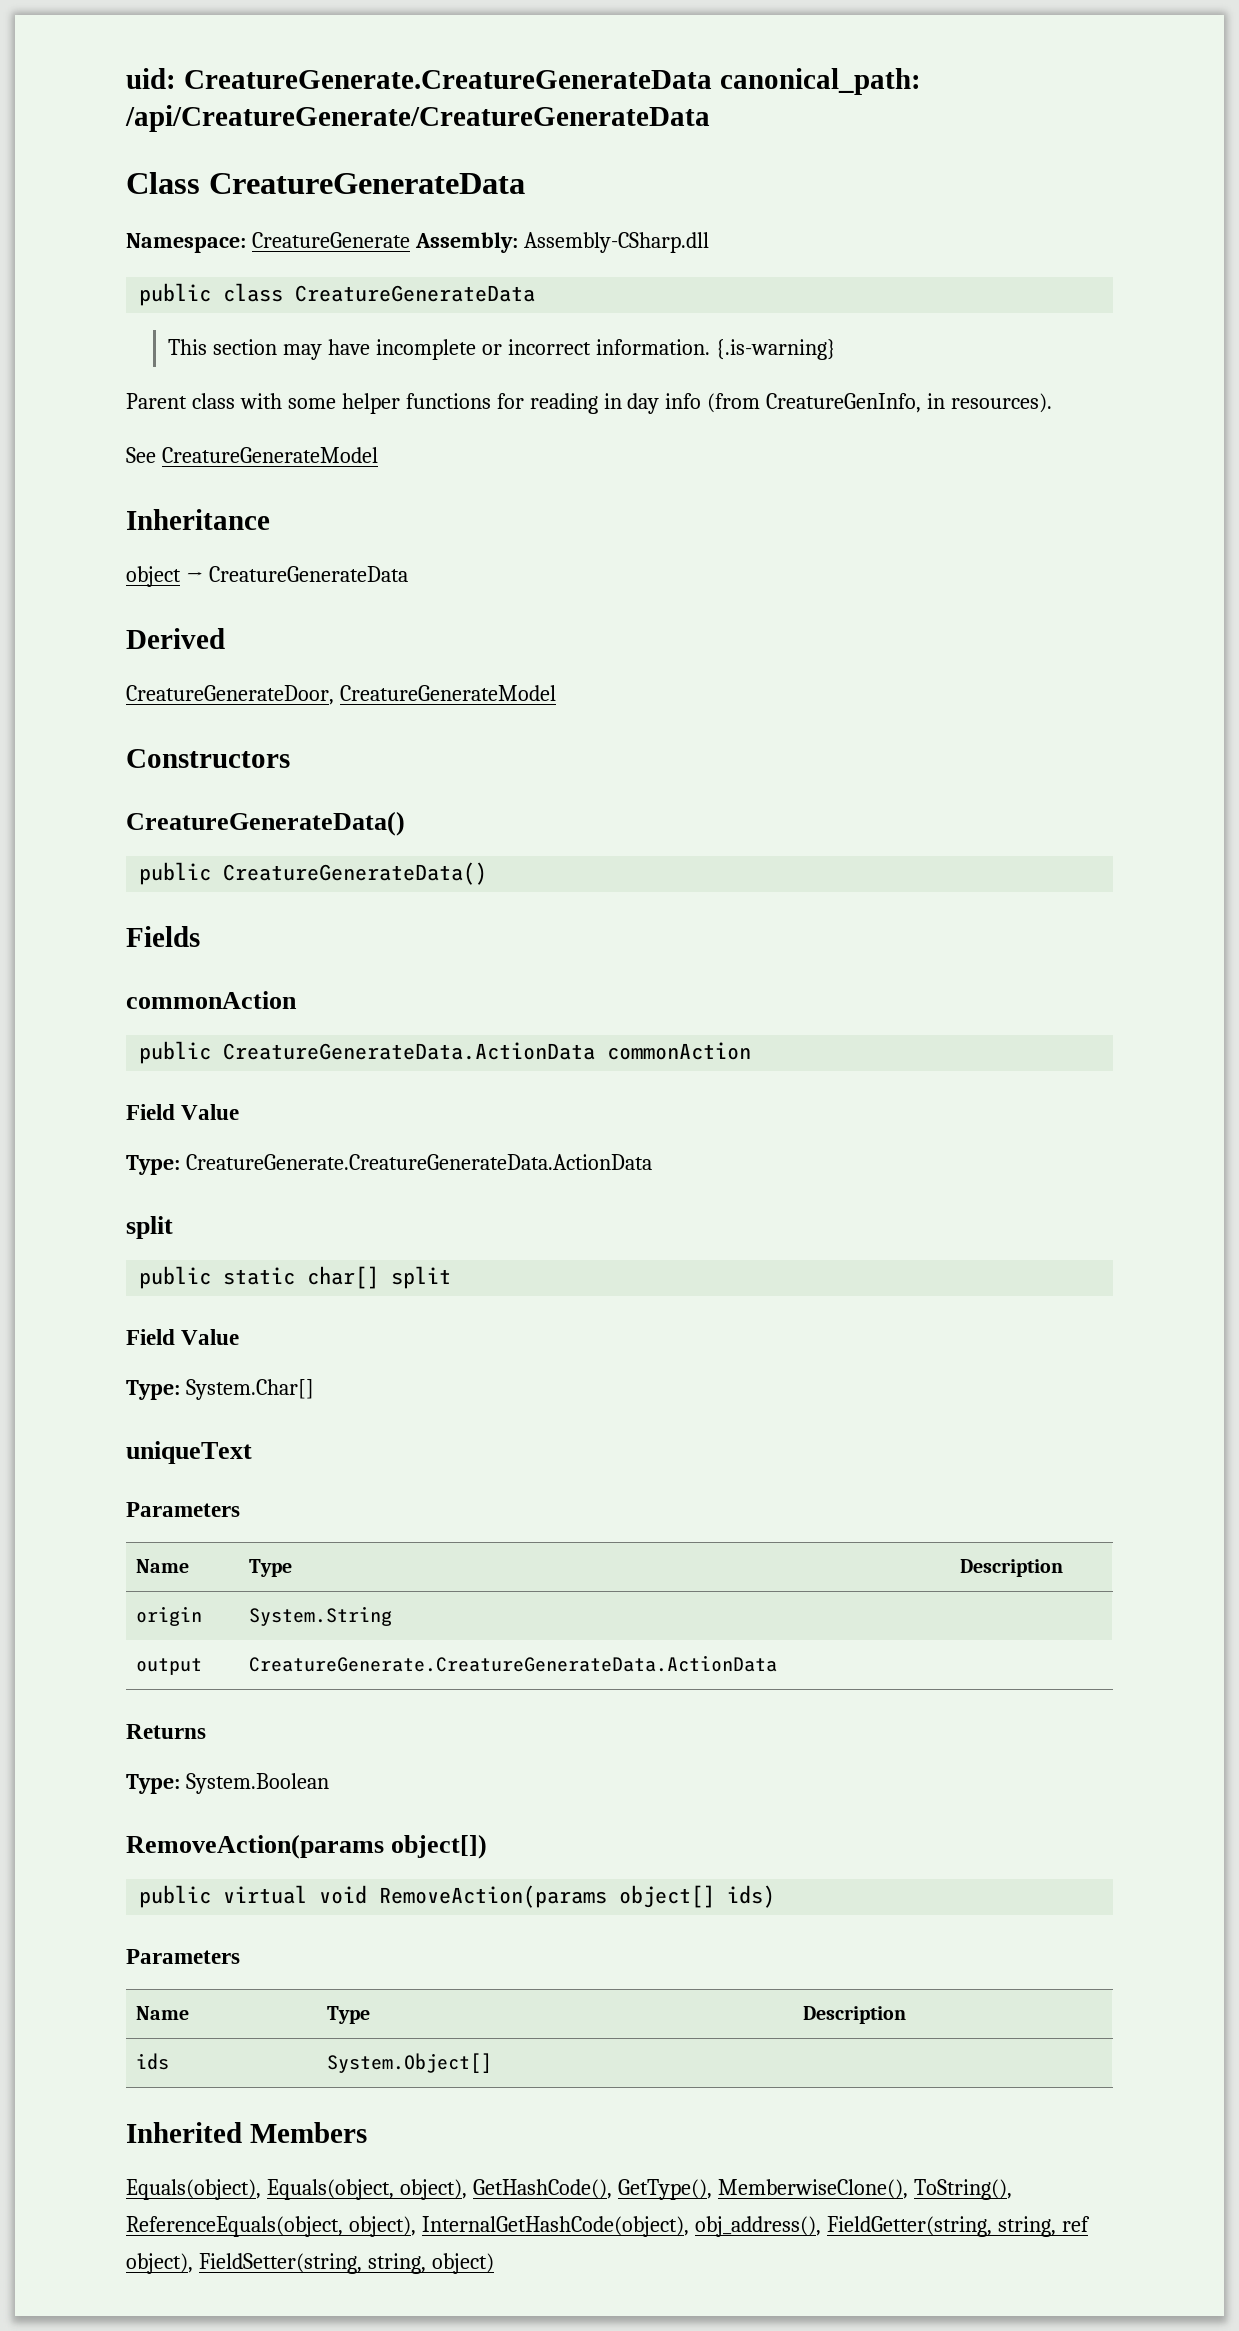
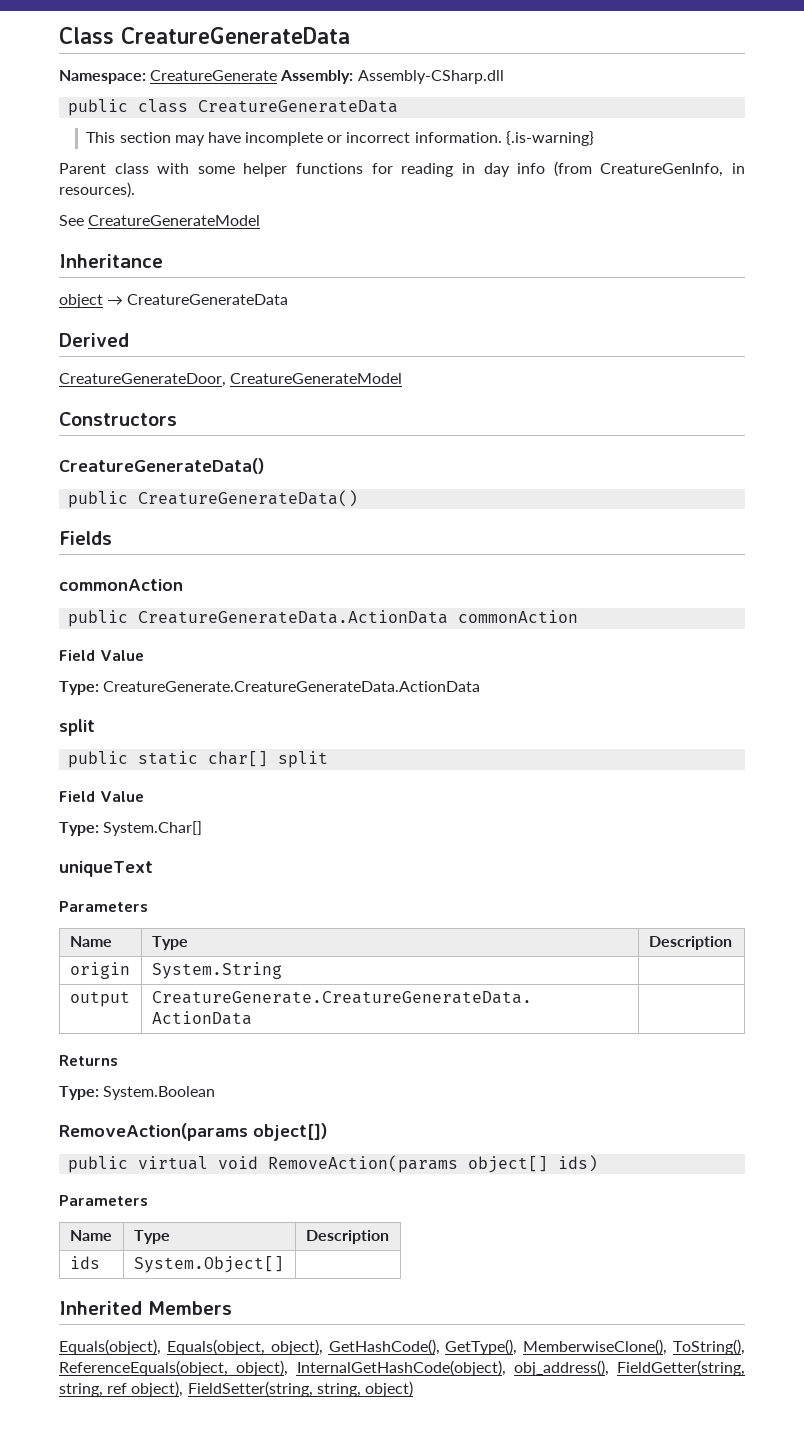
[126,68,921,95] [125,105,710,132] uid: CreatureGenerate.CreatureGenerateData canonical_path: /api/CreatureGenerate/CreatureGenerateData // -> (59, 35) none

